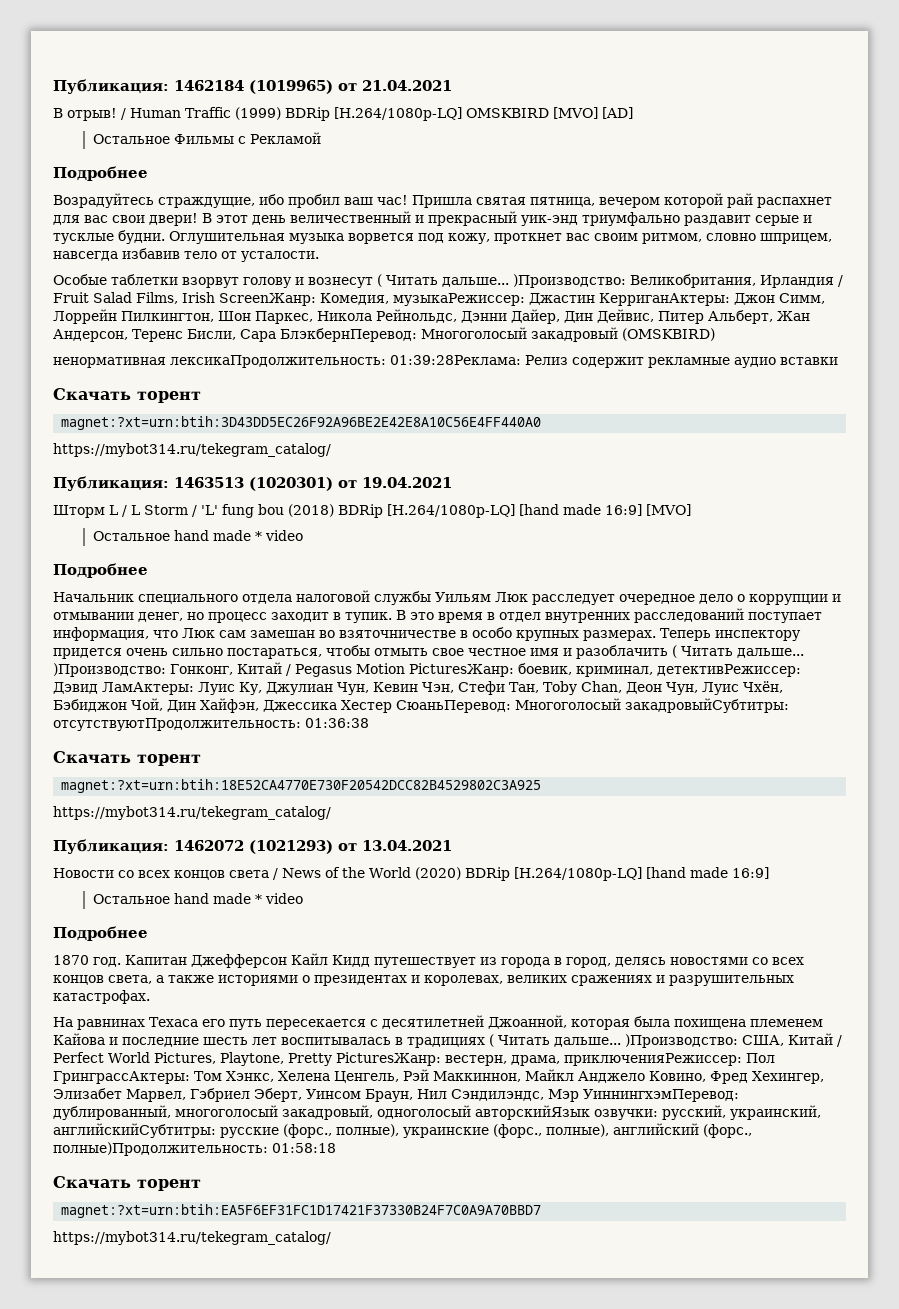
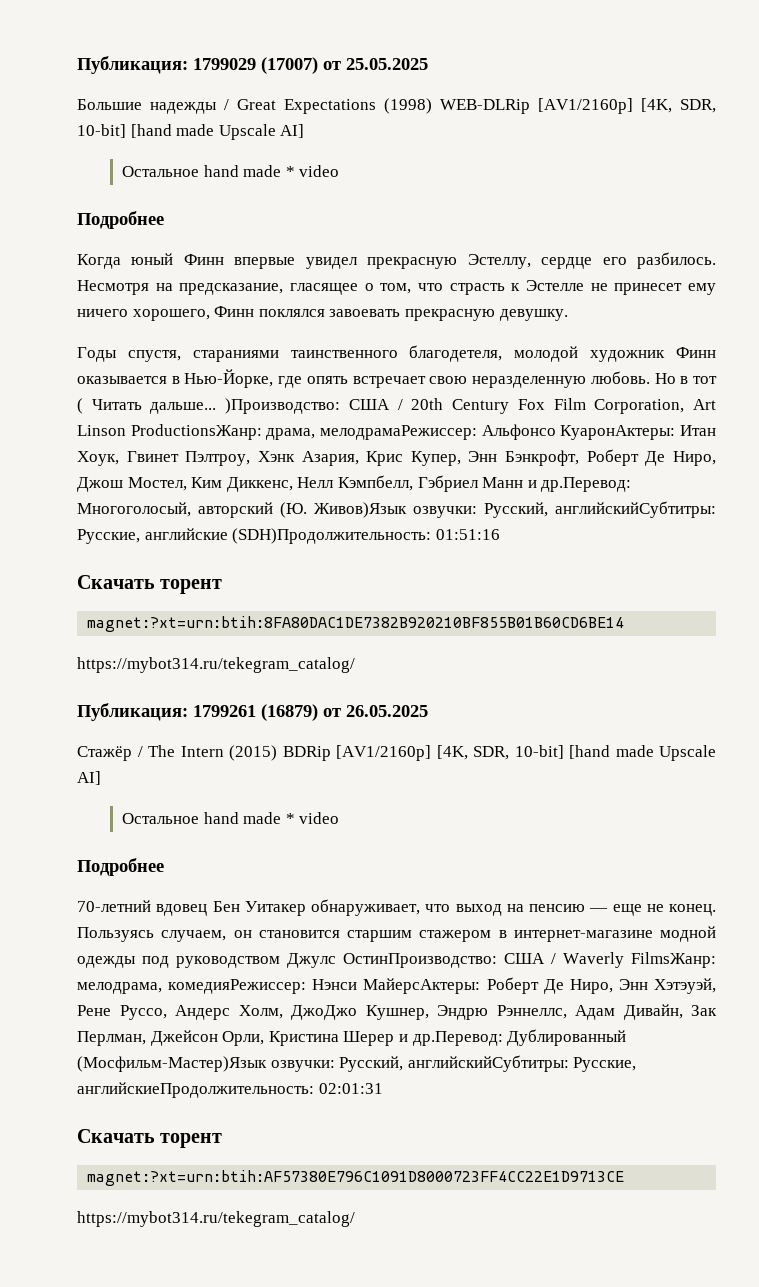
[53,79,452,94] [53,107,633,121] [92,132,321,144] [53,166,148,181] [53,193,832,208] [53,211,812,226] [53,230,832,244] [53,248,319,262] [53,274,843,288] [53,292,825,306] [53,309,810,324] [53,327,715,342] [53,355,838,368] [53,388,201,403] [61,416,542,430] [53,443,331,457] [53,476,452,491] [53,504,691,518] [92,530,303,541] [53,563,148,578] [53,590,841,605] [53,608,822,623] [53,627,801,641] [53,645,804,659] [53,662,801,677] [53,681,783,695] [53,698,789,713] [53,718,369,731] [53,751,201,766] [61,779,542,793] [53,806,331,820] [53,839,452,854] [53,867,769,881] [92,893,303,904] [53,926,148,941] [53,953,804,968] [53,975,794,986] [53,990,150,1004] [53,1015,823,1030] [53,1033,842,1048] [53,1052,775,1066] [53,1069,824,1084] [53,1088,739,1102] [53,1105,821,1120] [53,1123,752,1138] [53,1142,336,1156] [53,1176,201,1191] [61,1204,542,1218] Публикация: 1462184 (1019965) от 21.04.2021 // В отрыв! / Human Traffic (1999) BDRip [H.264/1080p-LQ] OMSKBIRD [MVO] [AD] // Остальное Фильмы с Рекламой // Подробнее // Возрадуйтесь страждущие, ибо пробил ваш час! Пришла святая пятница, вечером которой рай распахнет для вас свои двери! В этот день величественный и прекрасный уик-энд триумфально раздавит серые и тусклые будни. Оглушительная музыка ворвется под кожу, проткнет вас своим ритмом, словно шприцем, навсегда избавив тело от усталости. // Особые таблетки взорвут голову и вознесут ( Читать дальше... )Производство: Великобритания, Ирландия / Fruit Salad Films, Irish ScreenЖанр: Комедия, музыкаРежиссер: Джастин КерриганАктеры: Джон Симм, Лоррейн Пилкингтон, Шон Паркес, Никола Рейнольдс, Дэнни Дайер, Дин Дейвис, Питер Альберт, Жан Андерсон, Теренс Бисли, Сара БлэкбернПеревод: Многоголосый закадровый (OMSKBIRD) // ненормативная лексикаПродолжительность: 01:39:28Реклама: Релиз содержит рекламные аудио вставки // Скачать торент // magnet:?xt=urn:btih:3D43DD5EC26F92A96BE2E42E8A10C56E4FF440A0 // https://mybot314.ru/tekegram_catalog/ // Публикация: 1463513 (1020301) от 19.04.2021 // Шторм L / L Storm / 'L' fung bou (2018) BDRip [H.264/1080p-LQ] [hand made 16:9] [MVO] // Остальное hand made * video // Подробнее // Начальник специального отдела налоговой службы Уильям Люк расследует очередное дело о коррупции и отмывании денег, но процесс заходит в тупик. В это время в отдел внутренних расследований поступает информация, что Люк сам замешан во взяточничестве в особо крупных размерах. Теперь инспектору придется очень сильно постараться, чтобы отмыть свое честное имя и разоблачить ( Читать дальше... )Производство: Гонконг, Китай / Pegasus Motion PicturesЖанр: боевик, криминал, детективРежиссер: Дэвид ЛамАктеры: Луис Ку, Джулиан Чун, Кевин Чэн, Стефи Тан, Toby Chan, Деон Чун, Луис Чхён, Бэбиджон Чой, Дин Хайфэн, Джессика Хестер СюаньПеревод: Многоголосый закадровыйСубтитры: отсутствуютПродолжительность: 01:36:38 // Скачать торент // magnet:?xt=urn:btih:18E52CA4770E730F20542DCC82B4529802C3A925 // https://mybot314.ru/tekegram_catalog/ // Публикация: 1462072 (1021293) от 13.04.2021 // Новости со всех концов света / News of the World (2020) BDRip [H.264/1080p-LQ] [hand made 16:9] // Остальное hand made * video // Подробнее // 1870 год. Капитан Джефферсон Кайл Кидд путешествует из города в город, делясь новостями со всех концов света, а также историями о президентах и королевах, великих сражениях и разрушительных катастрофах. // На равнинах Техаса его путь пересекается с десятилетней Джоанной, которая была похищена племенем Кайова и последние шесть лет воспитывалась в традициях ( Читать дальше... )Производство: США, Китай / Perfect World Pictures, Playtone, Pretty PicturesЖанр: вестерн, драма, приключенияРежиссер: Пол ГринграссАктеры: Том Хэнкс, Хелена Ценгель, Рэй Маккиннон, Майкл Анджело Ковино, Фред Хехингер, Элизабет Марвел, Гэбриел Эберт, Уинсом Браун, Нил Сэндилэндс, Мэр УиннингхэмПеревод: дублированный, многоголосый закадровый, одноголосый авторскийЯзык озвучки: русский, украинский, английскийСубтитры: русские (форс., полные), украинские (форс., полные), английский (форс., полные)Продолжительность: 01:58:18 // Скачать торент // magnet:?xt=urn:btih:EA5F6EF31FC1D17421F37330B24F7C0A9A70BBD7 -> [77,56,428,74] [77,98,716,114] [77,124,305,140] [122,165,340,177] [77,211,164,229] [77,252,716,269] [77,280,716,295] [77,306,568,321] [77,345,716,362] [77,369,718,388] [77,398,717,414] [77,424,717,440] [77,449,716,466] [77,475,632,492] [77,501,716,518] [77,528,500,544] [77,575,223,594] [87,616,625,632] [77,657,355,673] [77,703,428,721] [77,745,716,761] [77,771,101,785] [122,812,340,824] [77,858,164,876] [77,899,716,916] [77,926,716,942] [77,952,716,968] [77,977,716,994] [77,1004,717,1020] [77,1029,627,1046] [77,1055,637,1072] [77,1082,383,1098] [77,1129,223,1148] [87,1170,625,1186] Публикация: 1799029 (17007) от 25.05.2025 // Большие надежды / Great Expectations (1998) WEB-DLRip [AV1/2160p] [4K, SDR, 10-bit] [hand made Upscale AI] // Остальное hand made * video // Подробнее // Когда юный Финн впервые увидел прекрасную Эстеллу, сердце его разбилось. Несмотря на предсказание, гласящее о том, что страсть к Эстелле не принесет ему ничего хорошего, Финн поклялся завоевать прекрасную девушку. // Годы спустя, стараниями таинственного благодетеля, молодой художник Финн оказывается в Нью-Йорке, где опять встречает свою неразделенную любовь. Но в тот ( Читать дальше... )Производство: США / 20th Century Fox Film Corporation, Art Linson ProductionsЖанр: драма, мелодрамаРежиссер: Альфонсо КуаронАктеры: Итан Хоук, Гвинет Пэлтроу, Хэнк Азария, Крис Купер, Энн Бэнкрофт, Роберт Де Ниро, Джош Мостел, Ким Диккенс, Нелл Кэмпбелл, Гэбриел Манн и др.Перевод: Многоголосый, авторский (Ю. Живов)Язык озвучки: Русский, английскийСубтитры: Русские, английские (SDH)Продолжительность: 01:51:16 // Скачать торент // magnet:?xt=urn:btih:8FA80DAC1DE7382B920210BF855B01B60CD6BE14 // https://mybot314.ru/tekegram_catalog/ // Публикация: 1799261 (16879) от 26.05.2025 // Стажёр / The Intern (2015) BDRip [AV1/2160p] [4K, SDR, 10-bit] [hand made Upscale AI] // Остальное hand made * video // Подробнее // 70-летний вдовец Бен Уитакер обнаруживает, что выход на пенсию — еще не конец. Пользуясь случаем, он становится старшим стажером в интернет-магазине модной одежды под руководством Джулс ОстинПроизводство: США / Waverly FilmsЖанр: мелодрама, комедияРежиссер: Нэнси МайерсАктеры: Роберт Де Ниро, Энн Хэтэуэй, Рене Руссо, Андерс Холм, ДжоДжо Кушнер, Эндрю Рэннеллс, Адам Дивайн, Зак Перлман, Джейсон Орли, Кристина Шерер и др.Перевод: Дублированный (Мосфильм-Мастер)Язык озвучки: Русский, английскийСубтитры: Русские, английскиеПродолжительность: 02:01:31 // Скачать торент // magnet:?xt=urn:btih:AF57380E796C1091D8000723FF4CC22E1D9713CE

